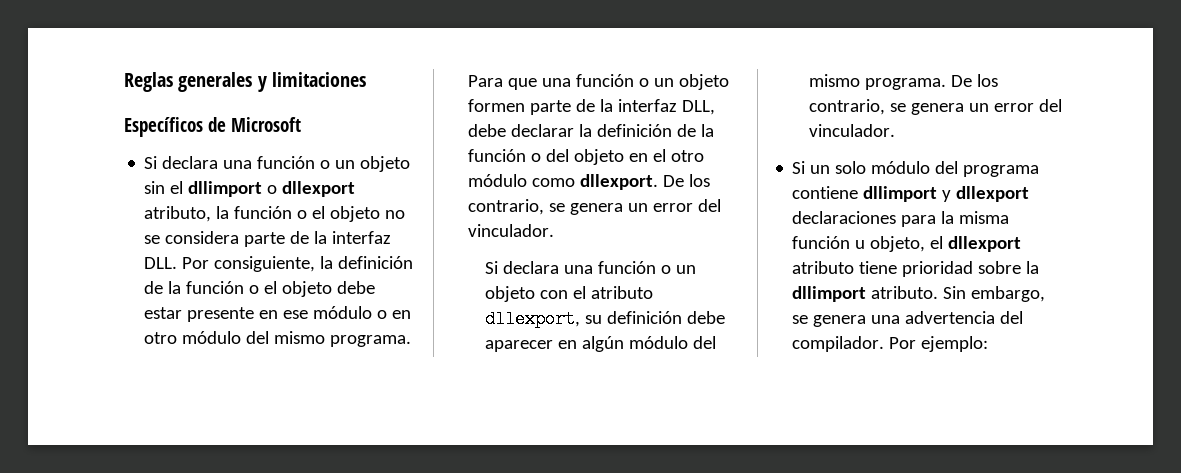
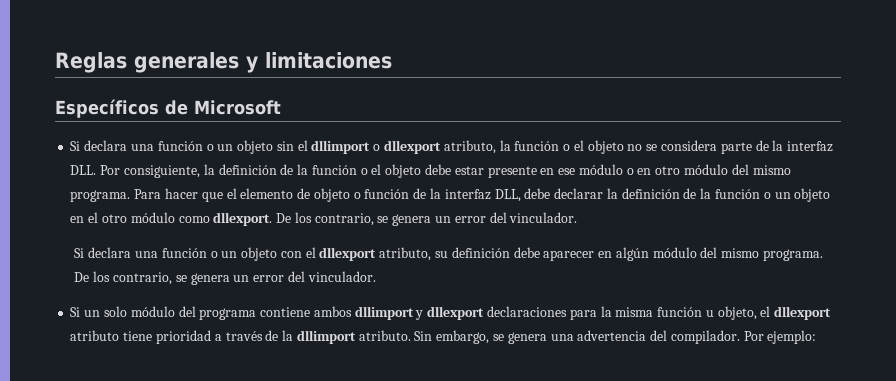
[508,74,730,90] [468,99,572,115] que una función o un objeto formen parte -> [164,188,410,202] hacer que el elemento de objeto o función
[546,149,570,162] del -> [774,192,791,199] un
[590,286,653,299] [484,310,580,328] atributo dllexport, -> [319,247,432,261] dllexport atributo,
(859, 192) none -> [313,306,352,317] ambos
[978,261,1022,274] sobre -> [214,330,279,341] a través de

